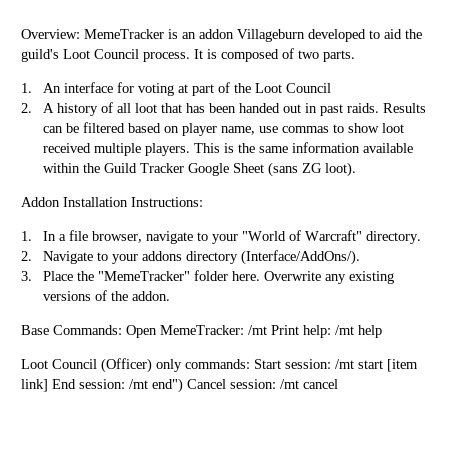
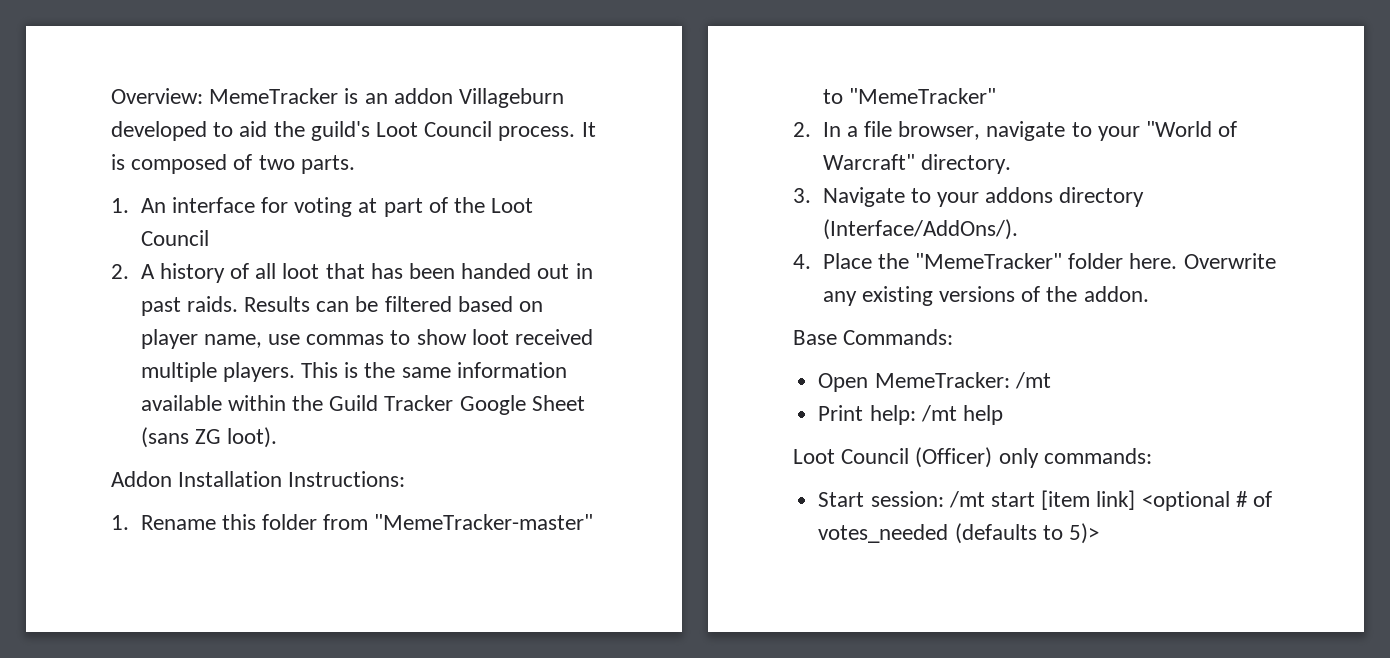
(32, 236) none -> [140,514,594,530] [822,88,996,104] [793,122,811,137] Rename this folder from "MemeTracker-master" to "MemeTracker" // 2.
[21,251,32,261] 2. -> [793,188,811,203] 3.
[21,271,32,281] 3. -> [793,254,811,269] 4.
(122, 330) none -> (954, 337) //
(267, 330) none -> (1051, 380) //
(250, 364) none -> (1152, 456) //
[52,378,338,393] End session: /mt end") Cancel session: /mt cancel -> [1141,491,1272,511] [818,523,1099,544] <optional # of votes_needed (defaults to 5)>

